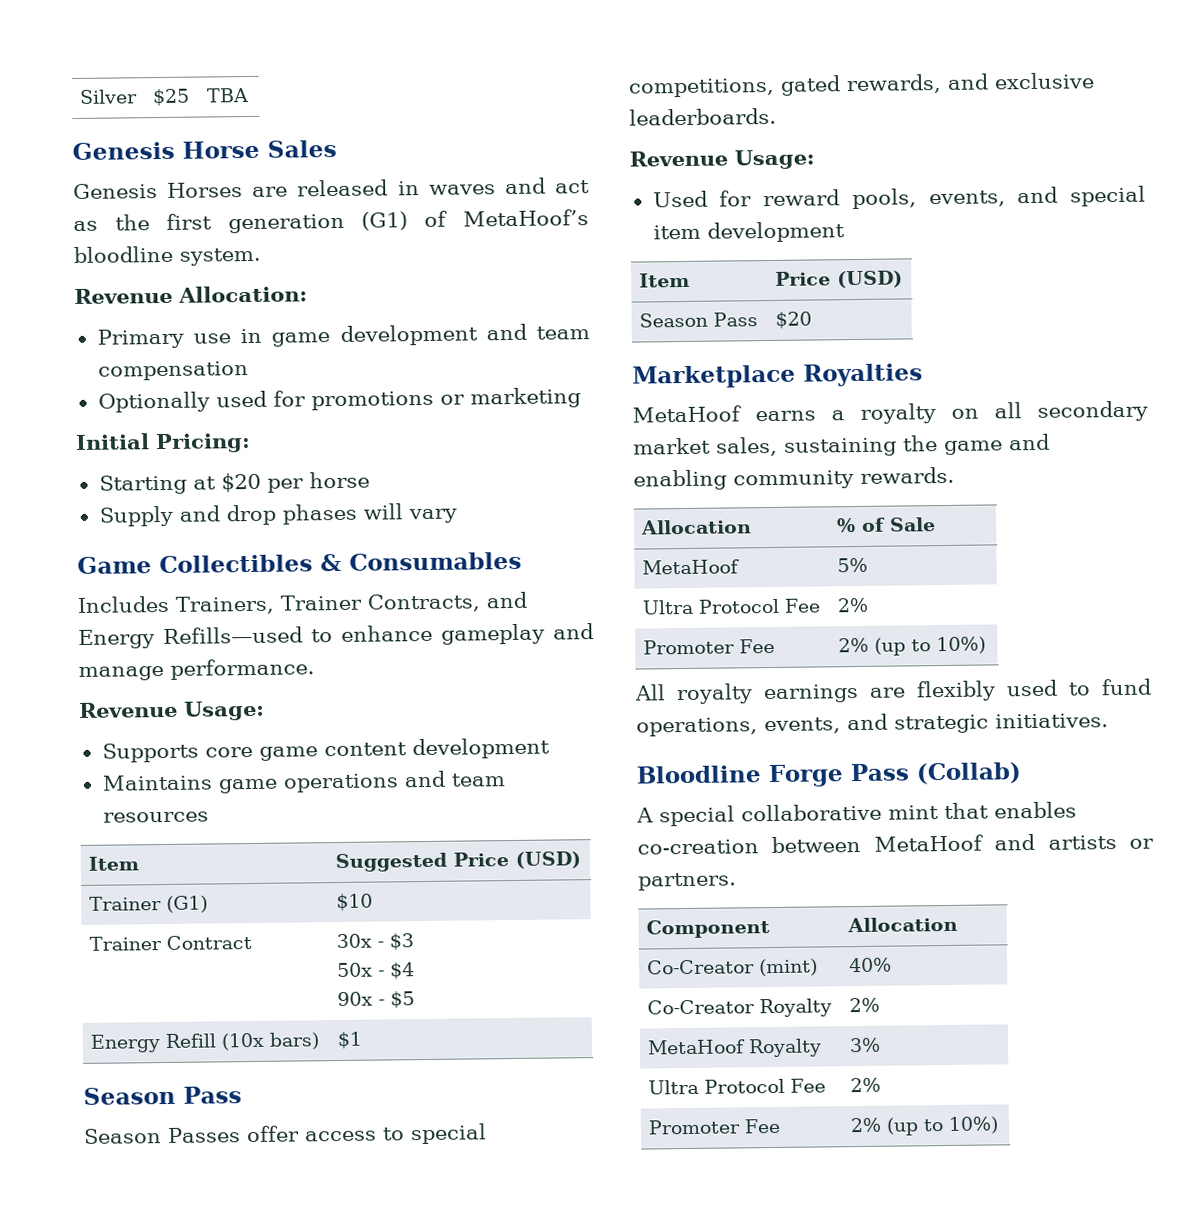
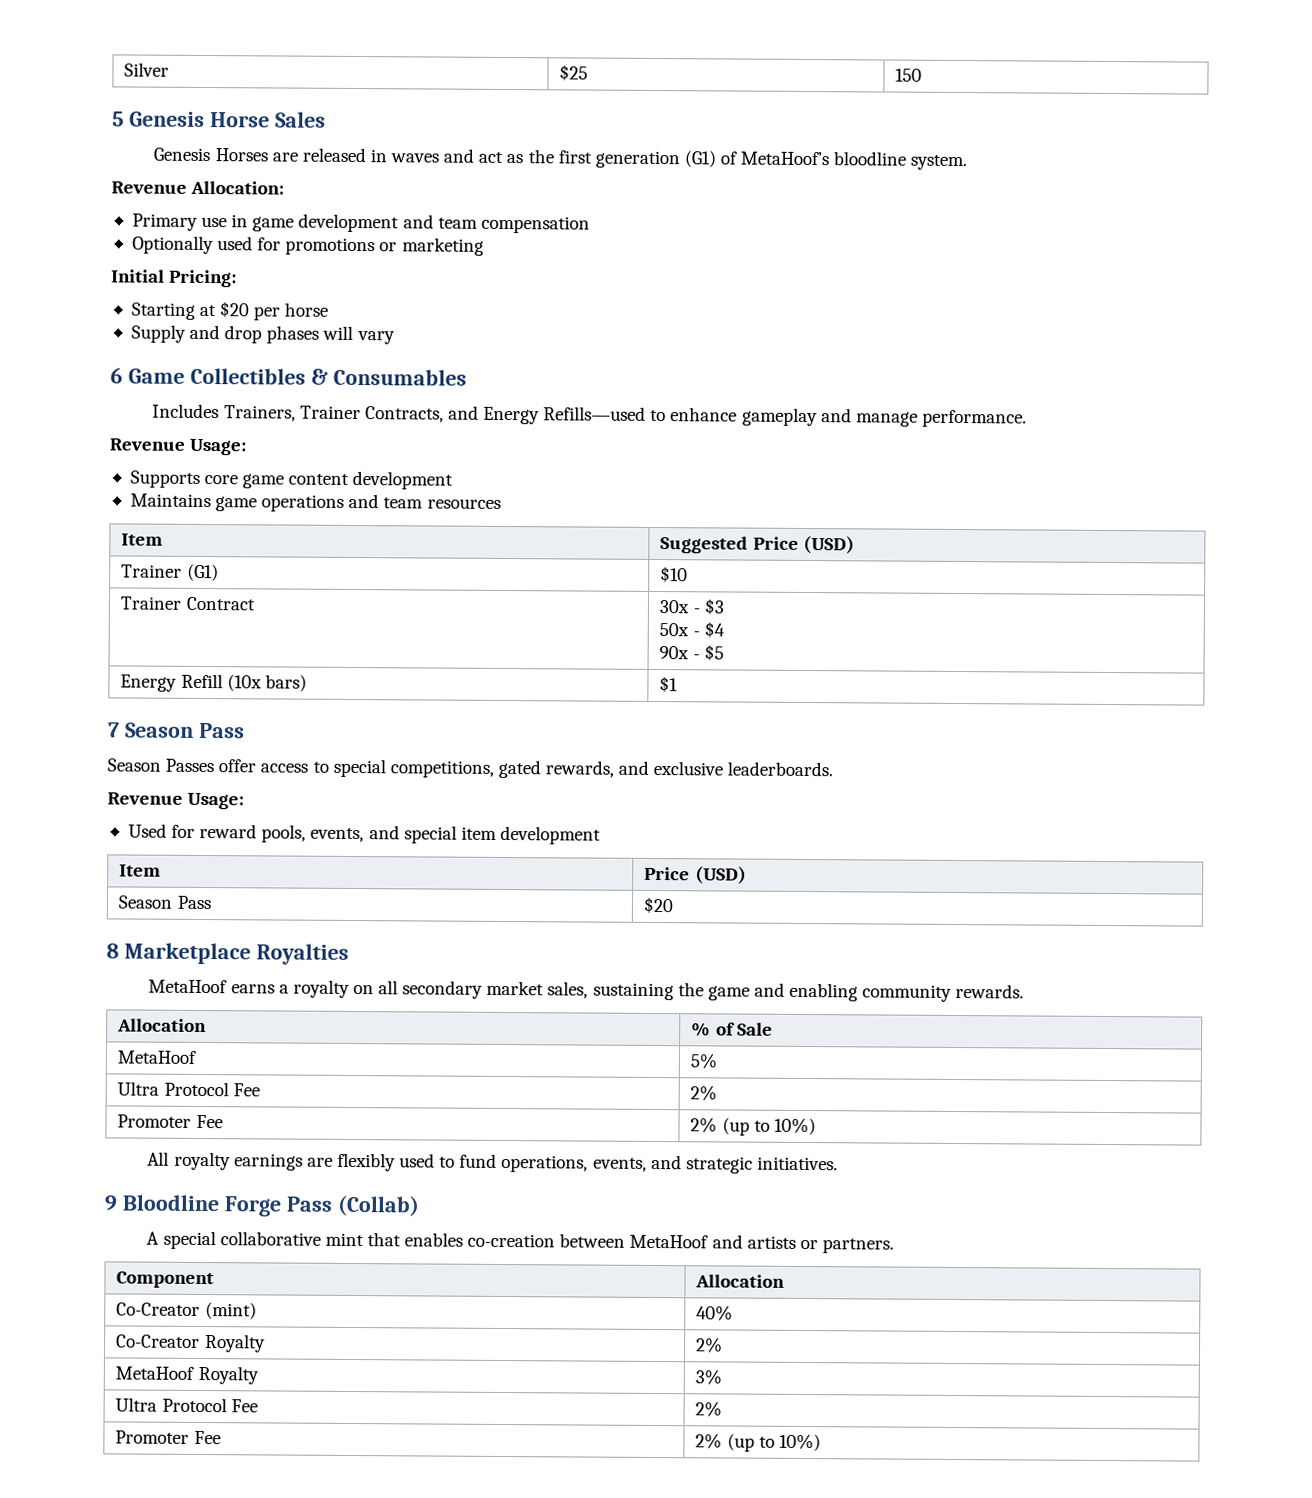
[206,87,250,103] TBA // -> [895,68,923,82] [112,111,124,127] 150 // 5
(457, 516) none -> [110,367,123,384] 6
(364, 1040) none -> [108,722,120,738] 7
(813, 320) none -> [106,943,119,959] 8
(1109, 721) none -> [104,1195,118,1211] 9

